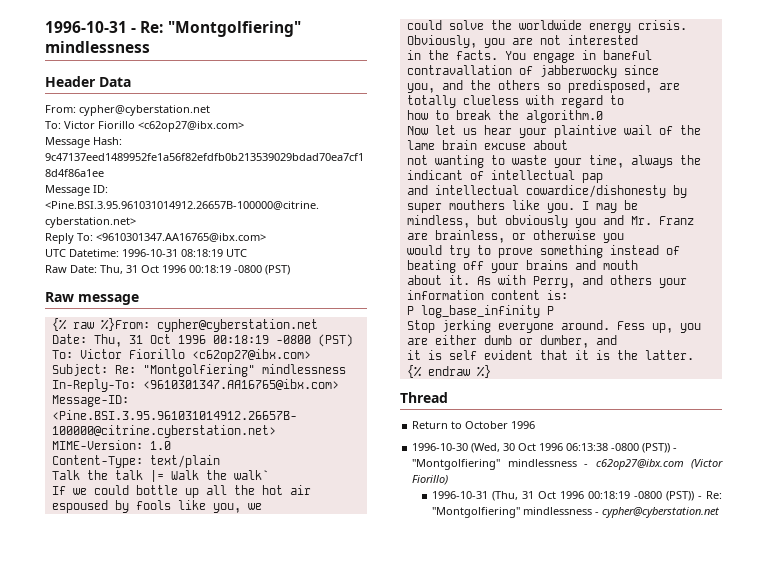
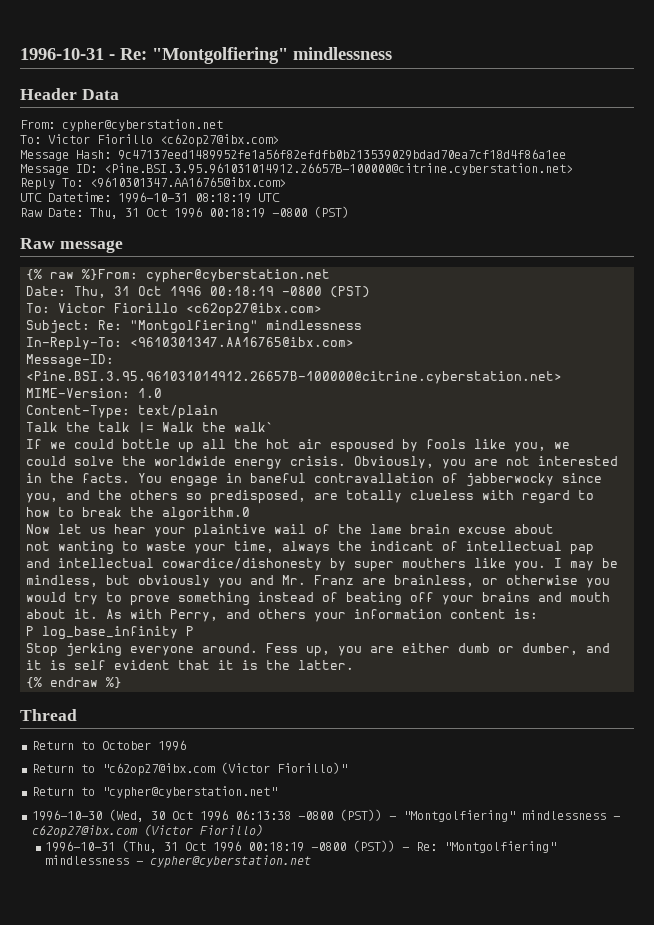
(536, 425) none -> [31,762,347,776] [31,786,277,799] // Return to "c62op27@ibx.com (Victor Fiorillo)" // Return to "cypher@cyberstation.net"

